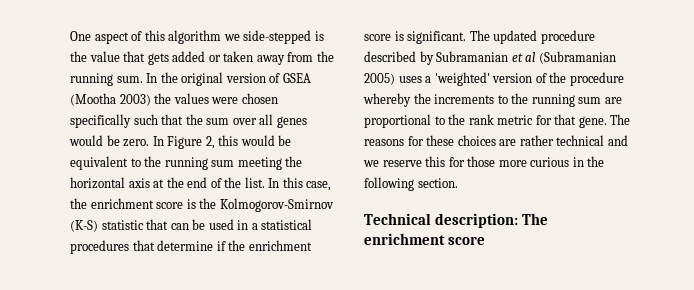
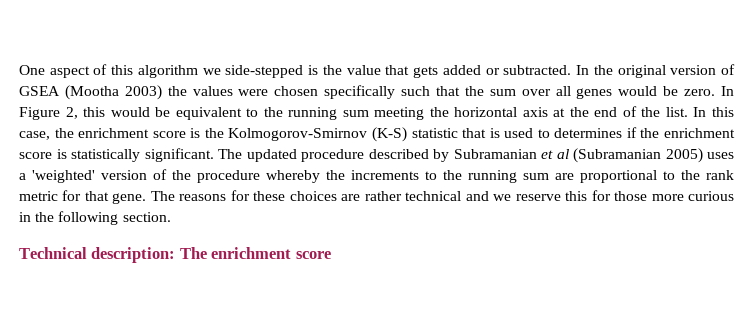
[223,51,334,65] [70,73,143,86] taken away from the running sum. -> [503,65,572,75] subtracted.
[170,219,313,230] [70,240,214,254] can be used in a statistical procedures that determine -> [489,128,623,138] is used to determines
(404, 36) none -> [71,149,140,162] statistically

